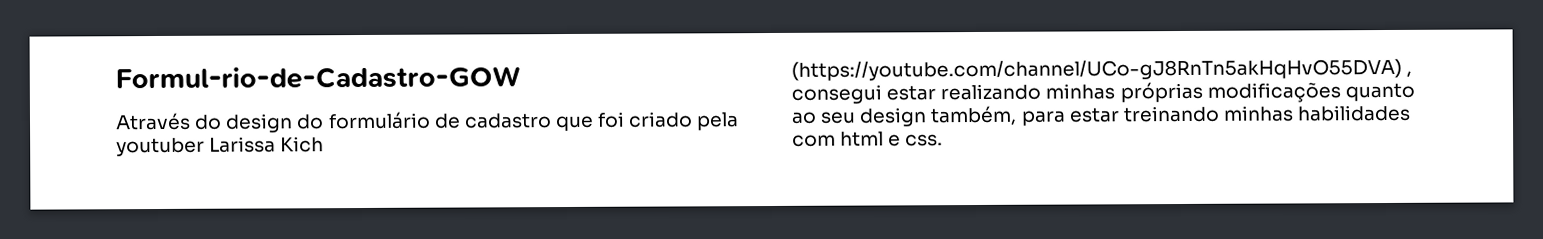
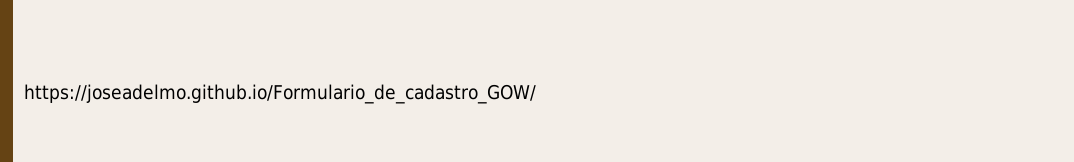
[115,65,520,90] [115,111,740,133] [116,136,325,157] [791,58,1413,81] [791,81,1415,104] [791,104,1412,127] [792,131,944,147] Formul-rio-de-Cadastro-GOW // Através do design do formulário de cadastro que foi criado pela youtuber Larissa Kich (https://youtube.com/channel/UCo-gJ8RnTn5akHqHvO55DVA) , consegui estar realizando minhas próprias modificações quanto ao seu design também, para estar treinando minhas habilidades com html e css. -> [24,84,536,104] https://joseadelmo.github.io/Formulario_de_cadastro_GOW/

